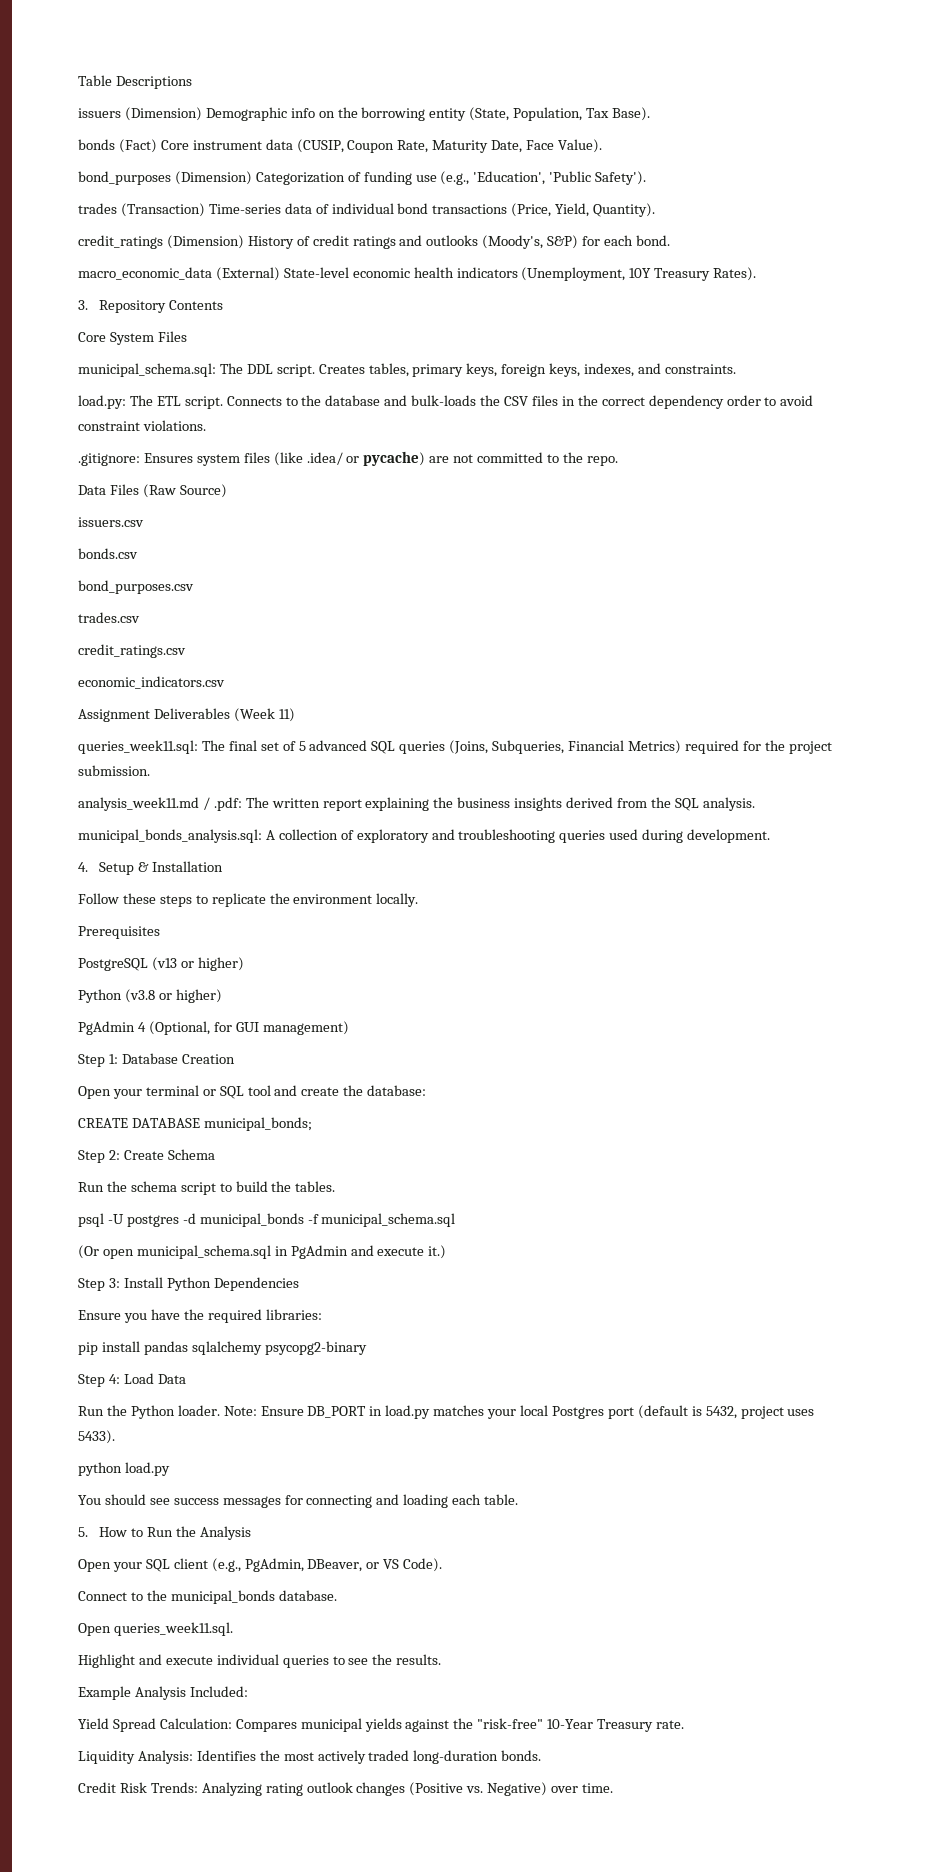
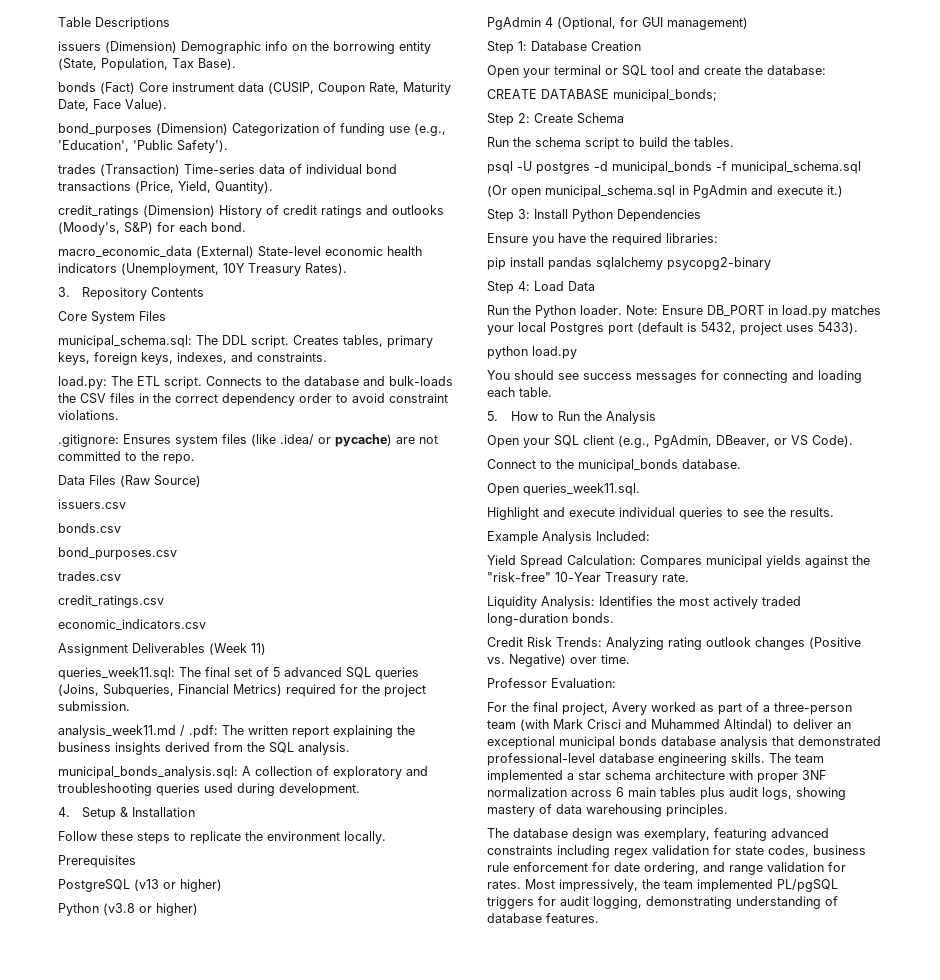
(614, 1788) none -> [487,678,616,688] [487,702,852,715] [487,719,851,731] [487,736,881,749] [487,753,824,766] [487,770,826,783] [487,787,846,800] [487,804,728,817] [487,828,829,841] [487,845,866,858] [487,862,846,875] [487,879,838,892] [487,896,838,909] [487,913,599,923] // Professor Evaluation: // For the final project, Avery worked as part of a three-person team (with Mark Crisci and Muhammed Altindal) to deliver an exceptional municipal bonds database analysis that demonstrated professional-level database engineering skills. The team implemented a star schema architecture with proper 3NF normalization across 6 main tables plus audit logs, showing mastery of data warehousing principles. // The database design was exemplary, featuring advanced constraints including regex validation for state codes, business rule enforcement for date ordering, and range validation for rates. Most impressively, the team implemented PL/pgSQL triggers for audit logging, demonstrating understanding of database features.

